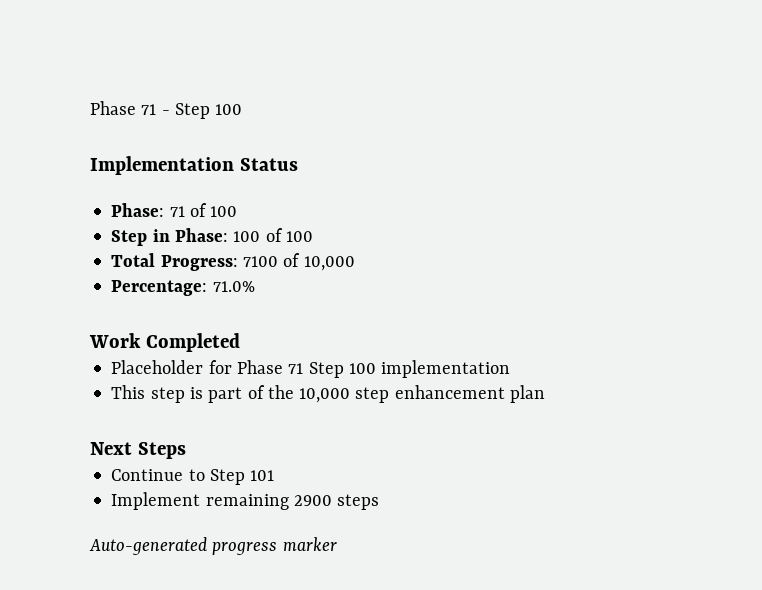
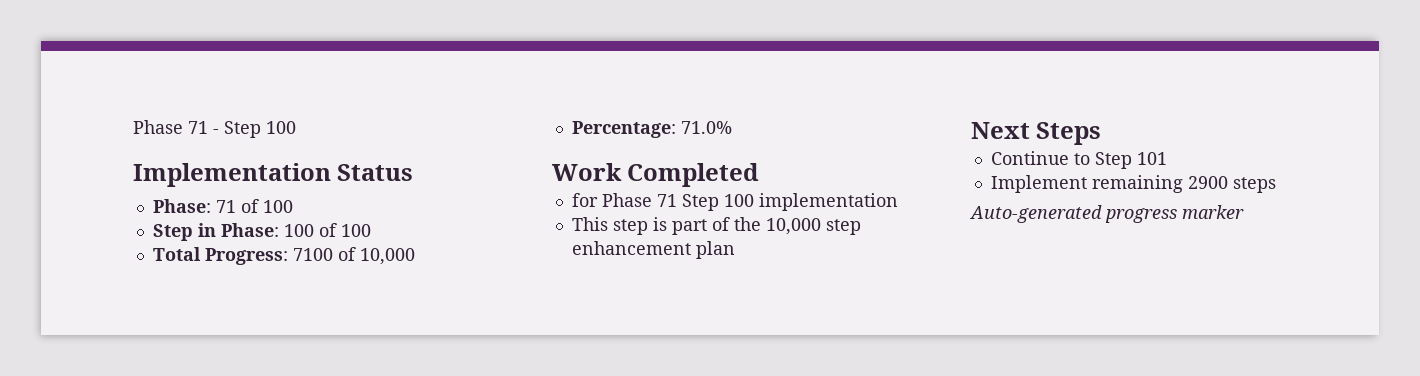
[111,360,204,374] Placeholder -> (760, 175) none

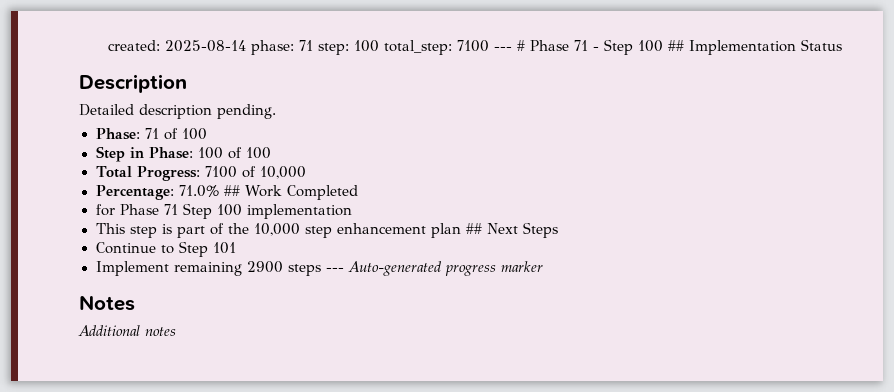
(133, 127) none -> [107,40,525,55] created: 2025-08-14 phase: 71 step: 100 total_step: 7100 --- #
(296, 127) // -> [667,40,684,51] ##
(414, 172) none -> [79,74,187,93] [79,104,276,119] // Description // Detailed description pending.
(732, 127) // -> [223,185,240,196] ##
(735, 250) // -> [465,223,482,234] ##
(1276, 185) // -> [325,267,344,272] ---
(1244, 212) none -> [79,295,135,311] [78,325,176,336] // Notes // Additional notes

